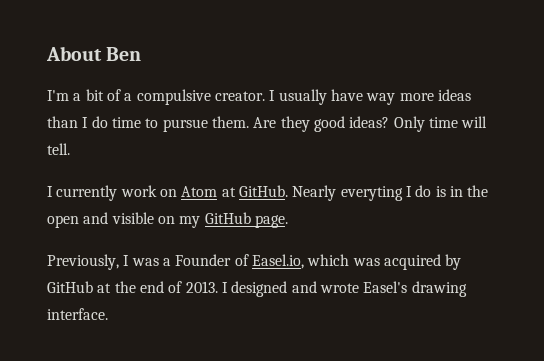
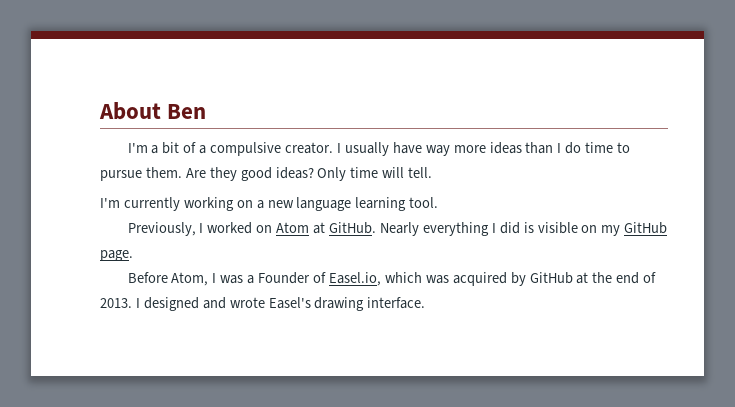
[47,185,157,201] I currently work -> [100,197,439,211] [127,222,253,236] I'm currently working on a new language learning tool. // Previously, I worked
[340,185,489,201] [47,212,109,228] everyting I do is in the open and -> [422,222,534,236] everything I did is
[47,254,119,270] Previously, -> [127,272,209,286] Before Atom,

